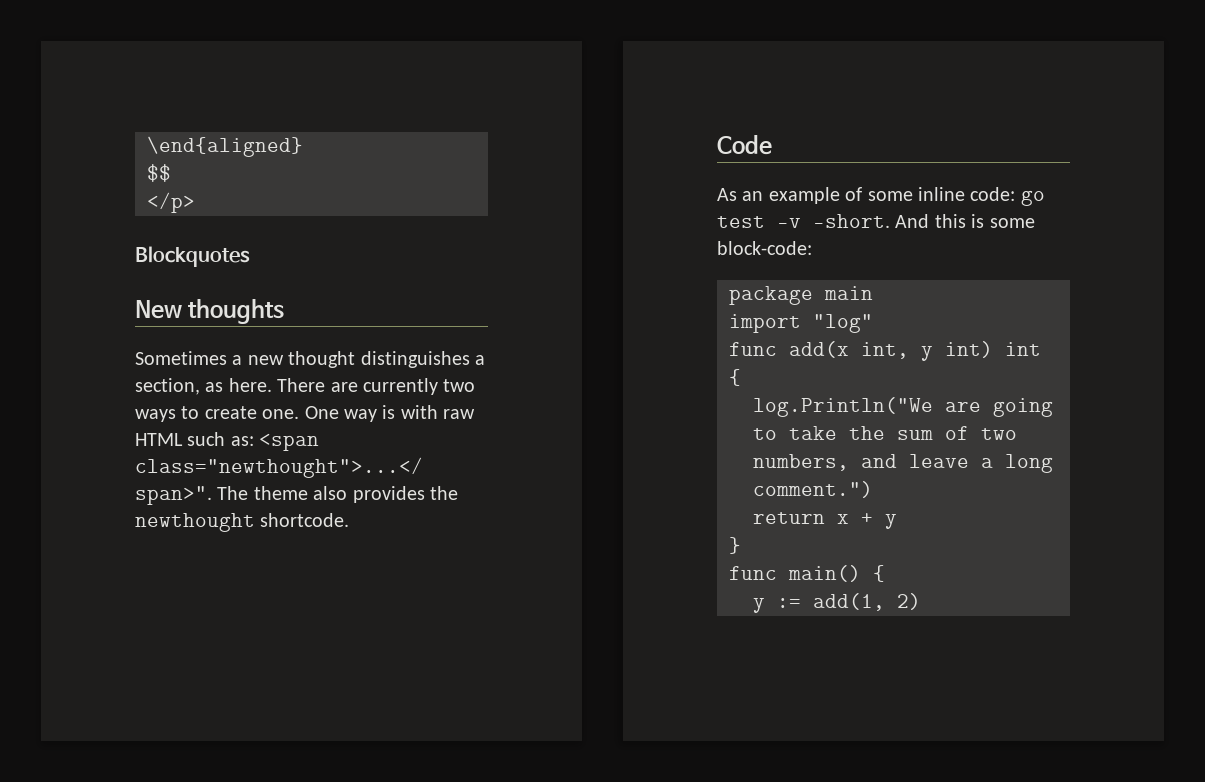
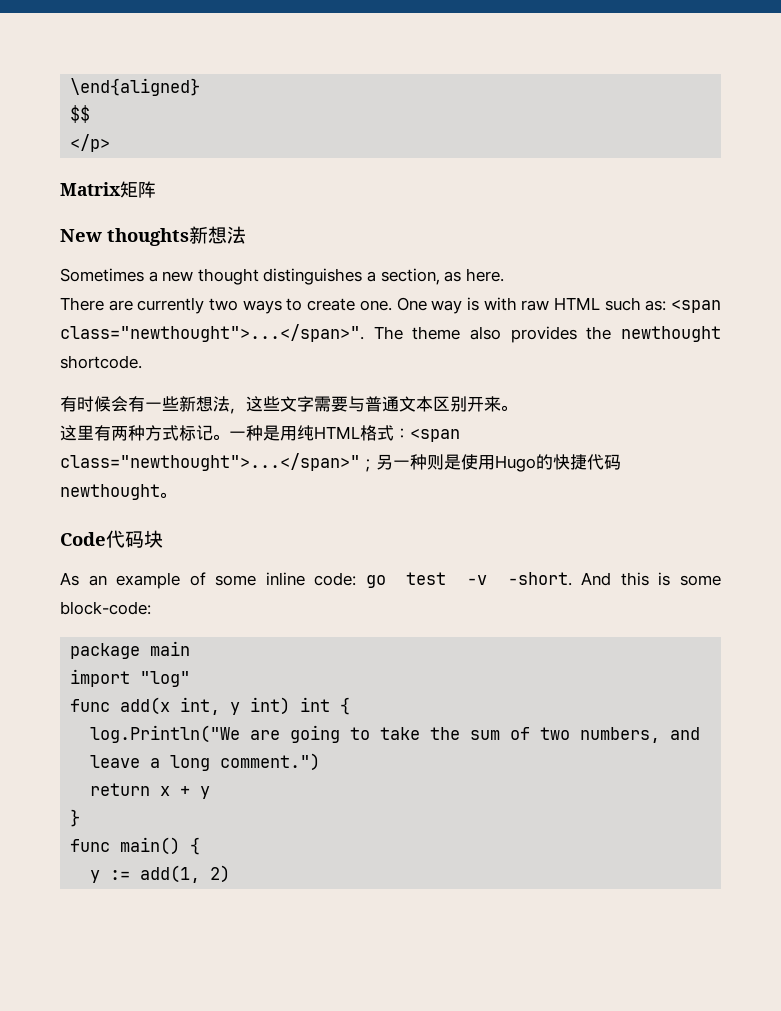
[135,246,250,267] Blockquotes -> [60,181,156,198] Matrix矩阵
(285, 311) none -> [189,226,246,244] 新想法
(272, 385) none -> (504, 275) //
(350, 520) none -> [60,396,517,414] [60,425,460,442] [60,453,621,472] [60,484,176,500] // 有时候会有一些新想法，这些文字需要与普通文本区别开来。 // 这里有两种方式标记。一种是用纯HTML格式：<span class="newthought">...</span>"；另一种则是使用Hugo的快捷代码newthought。
(772, 145) none -> [106,530,163,548] 代码块

